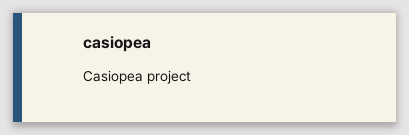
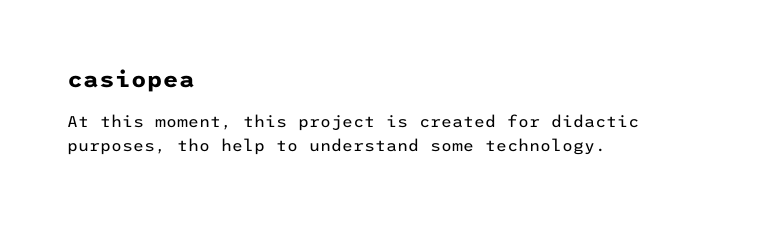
[83,70,191,84] Casiopea project -> [67,114,639,131] [67,138,606,155] At this moment, this project is created for didactic purposes, tho help to understand some technology.

